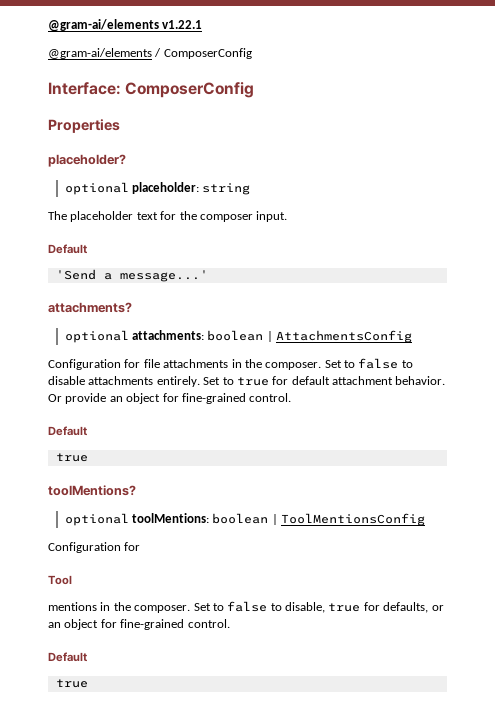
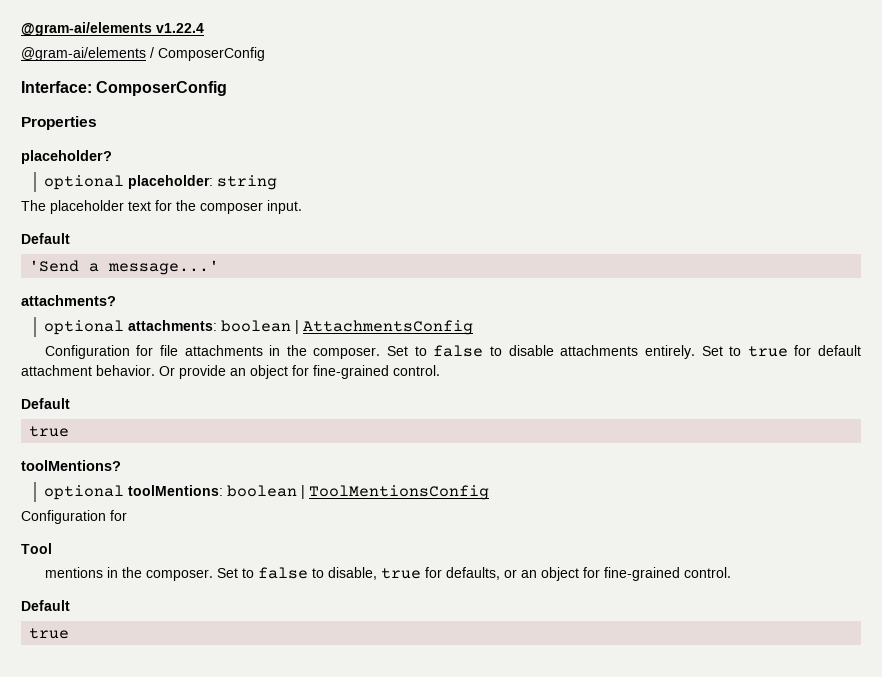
[48,19,203,32] @gram-ai/elements v1.22.1 -> [21,22,204,36] @gram-ai/elements v1.22.4

